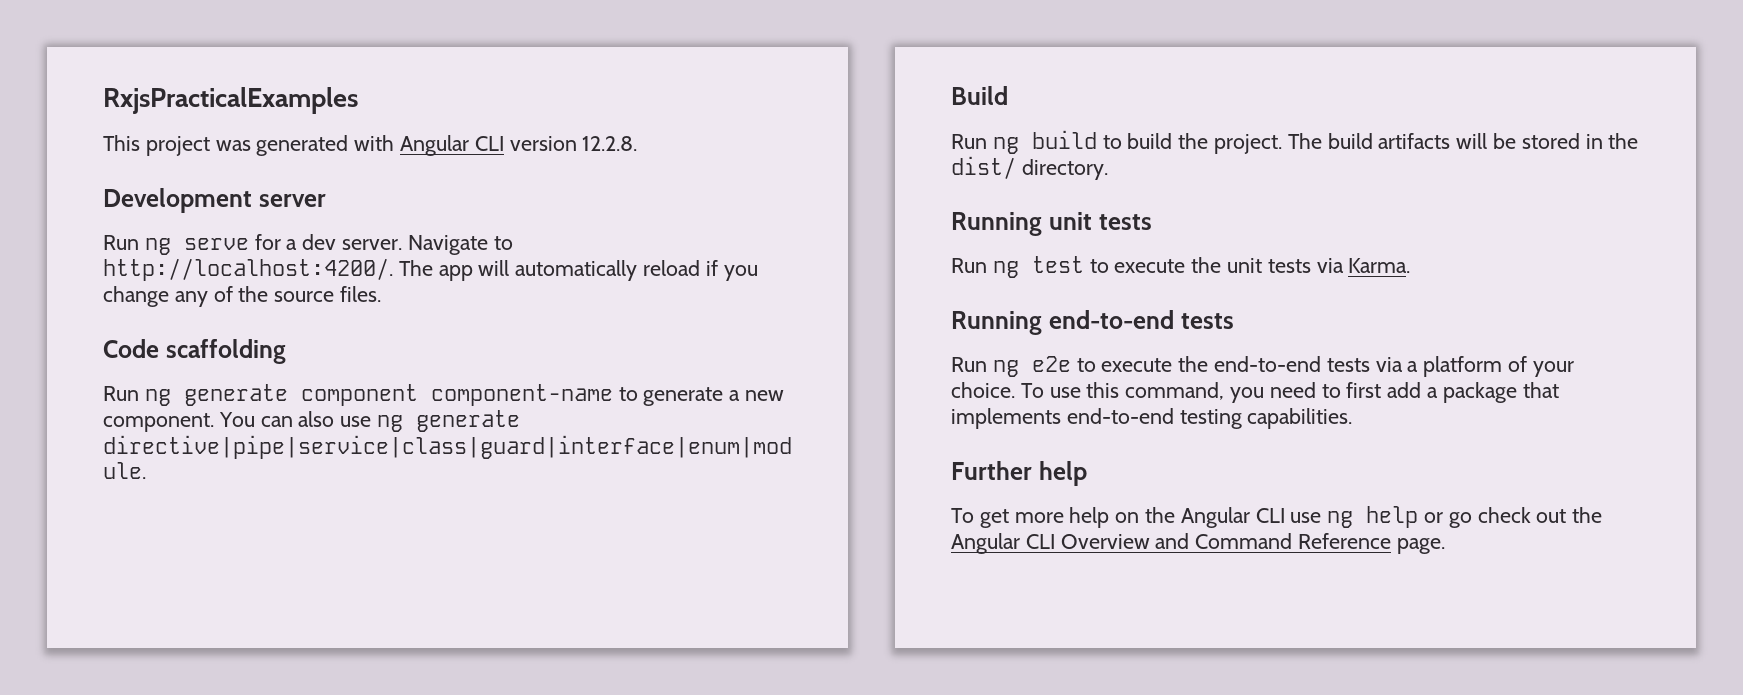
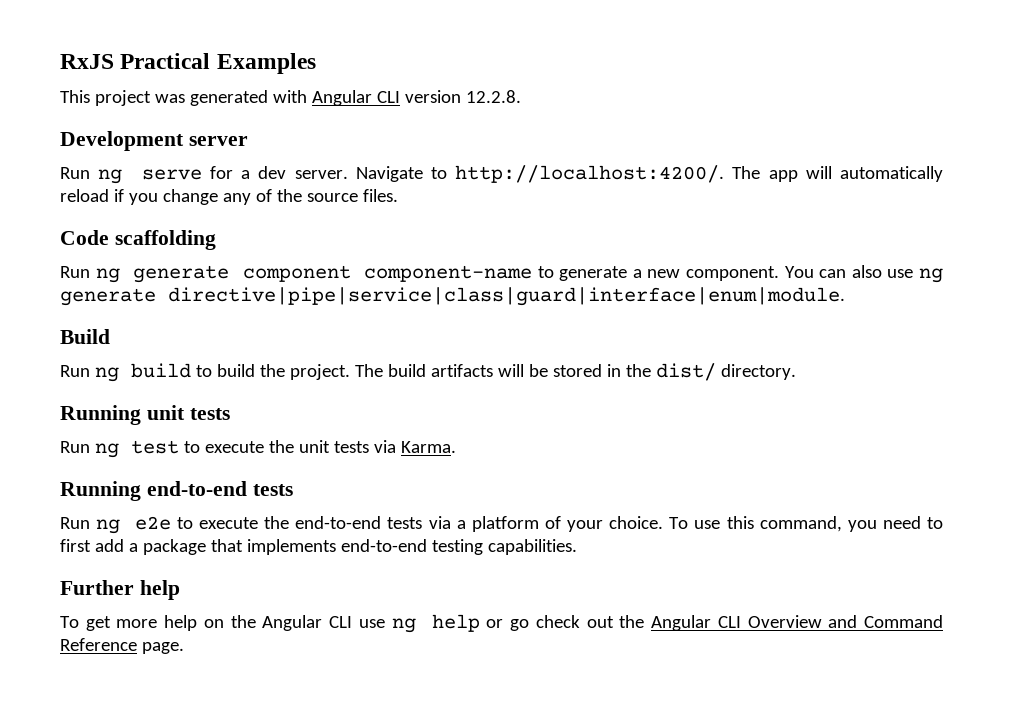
[103,87,358,114] RxjsPracticalExamples -> [60,53,316,74] RxJS Practical Examples

